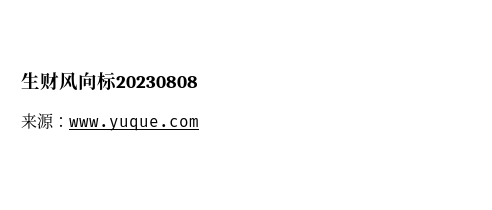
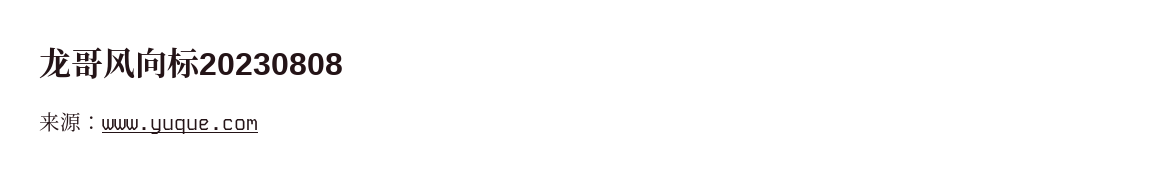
[21,72,59,91] 生财 -> [39,47,103,79] 龙哥

